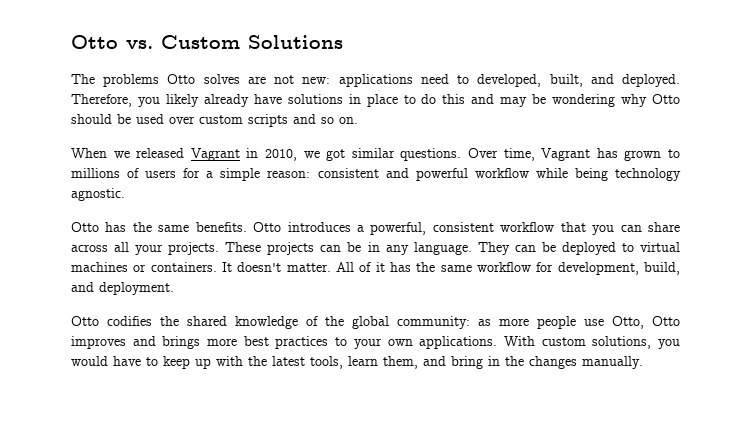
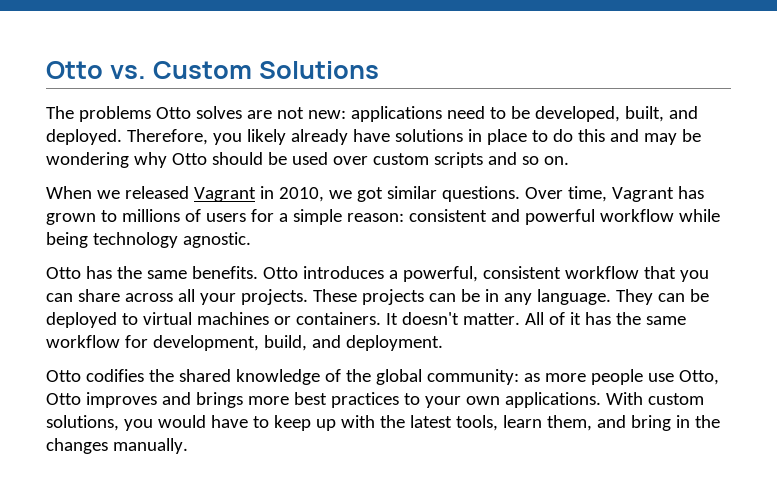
(470, 79) none -> [510,106,530,119] be

